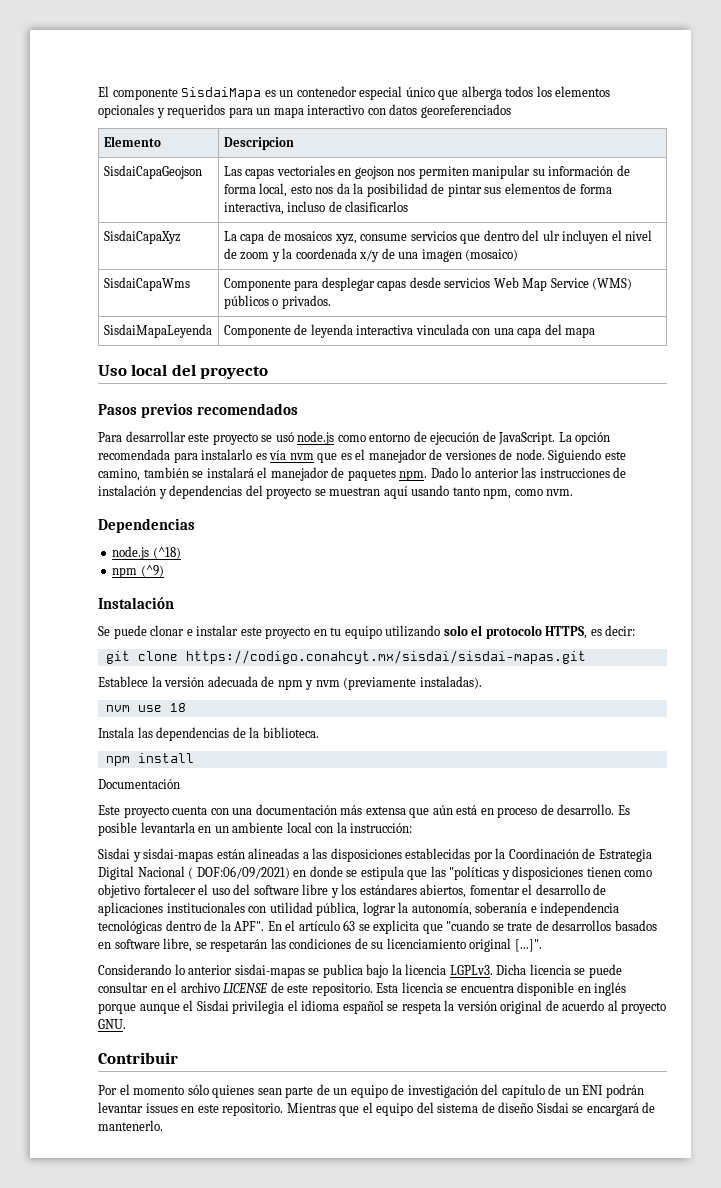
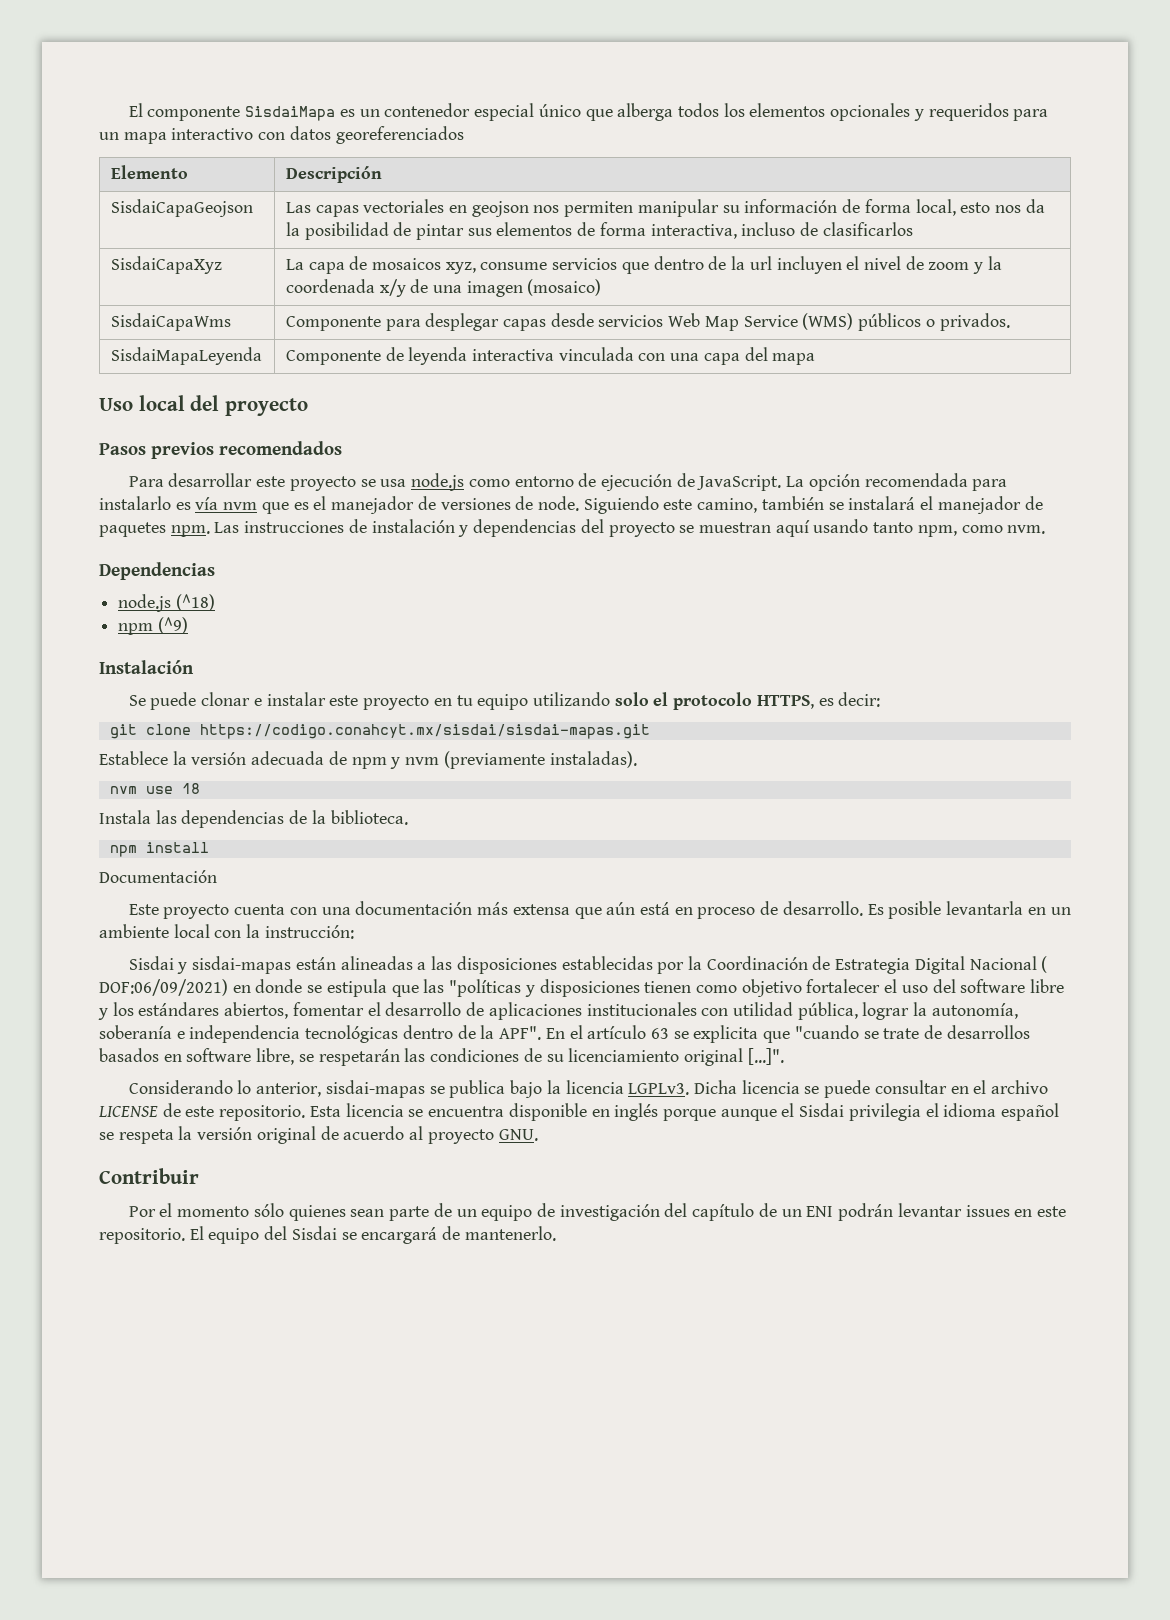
[223,137,294,150] Descripcion -> [285,166,382,183] Descripción
[522,230,560,241] del ulr -> [708,256,772,270] de la url
[275,432,294,442] usó -> [380,479,407,487] usa
[430,467,537,478] Dado lo anterior las -> [214,522,240,533] Las
[188,965,233,975] anterior -> [256,1082,322,1097] anterior,
[286,1102,534,1116] Mientras que el equipo del sistema de diseño -> [189,1226,288,1244] El equipo del

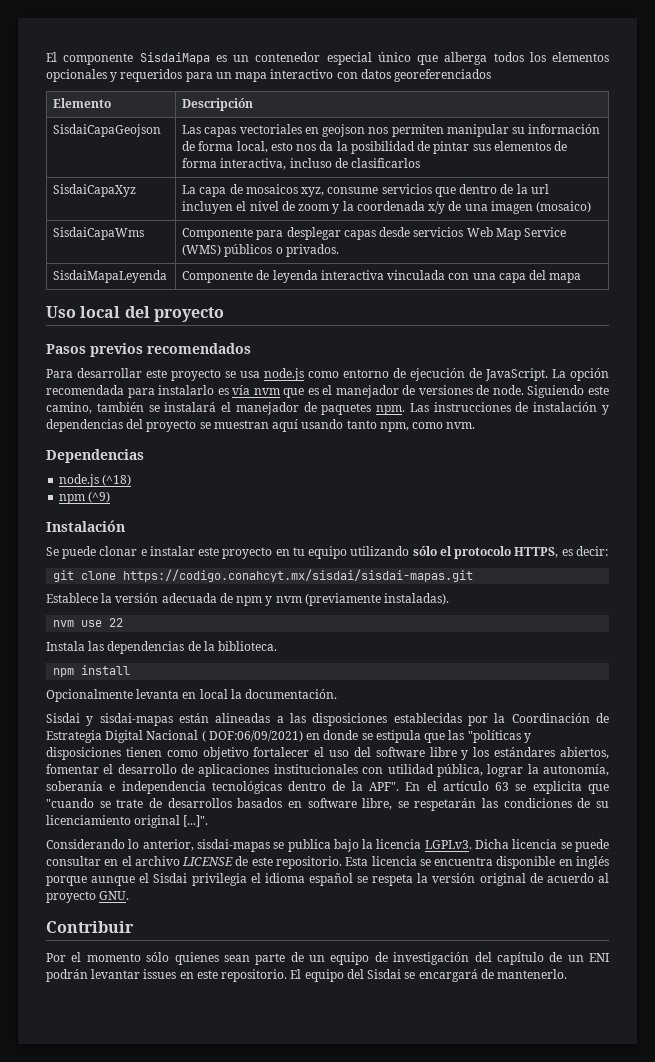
[614,692,649,706] solo -> [412,546,437,556] sólo
[181,783,200,794] 18 -> [109,618,124,627] 22
[99,870,217,883] [128,901,1071,919] [99,924,354,939] Documentación // Este proyecto cuenta con una documentación más extensa que aún está en proceso de desarrollo. Es posible levantarla en un ambiente local con la instrucción: -> [46,689,338,702] Opcionalmente levanta en local la documentación.

